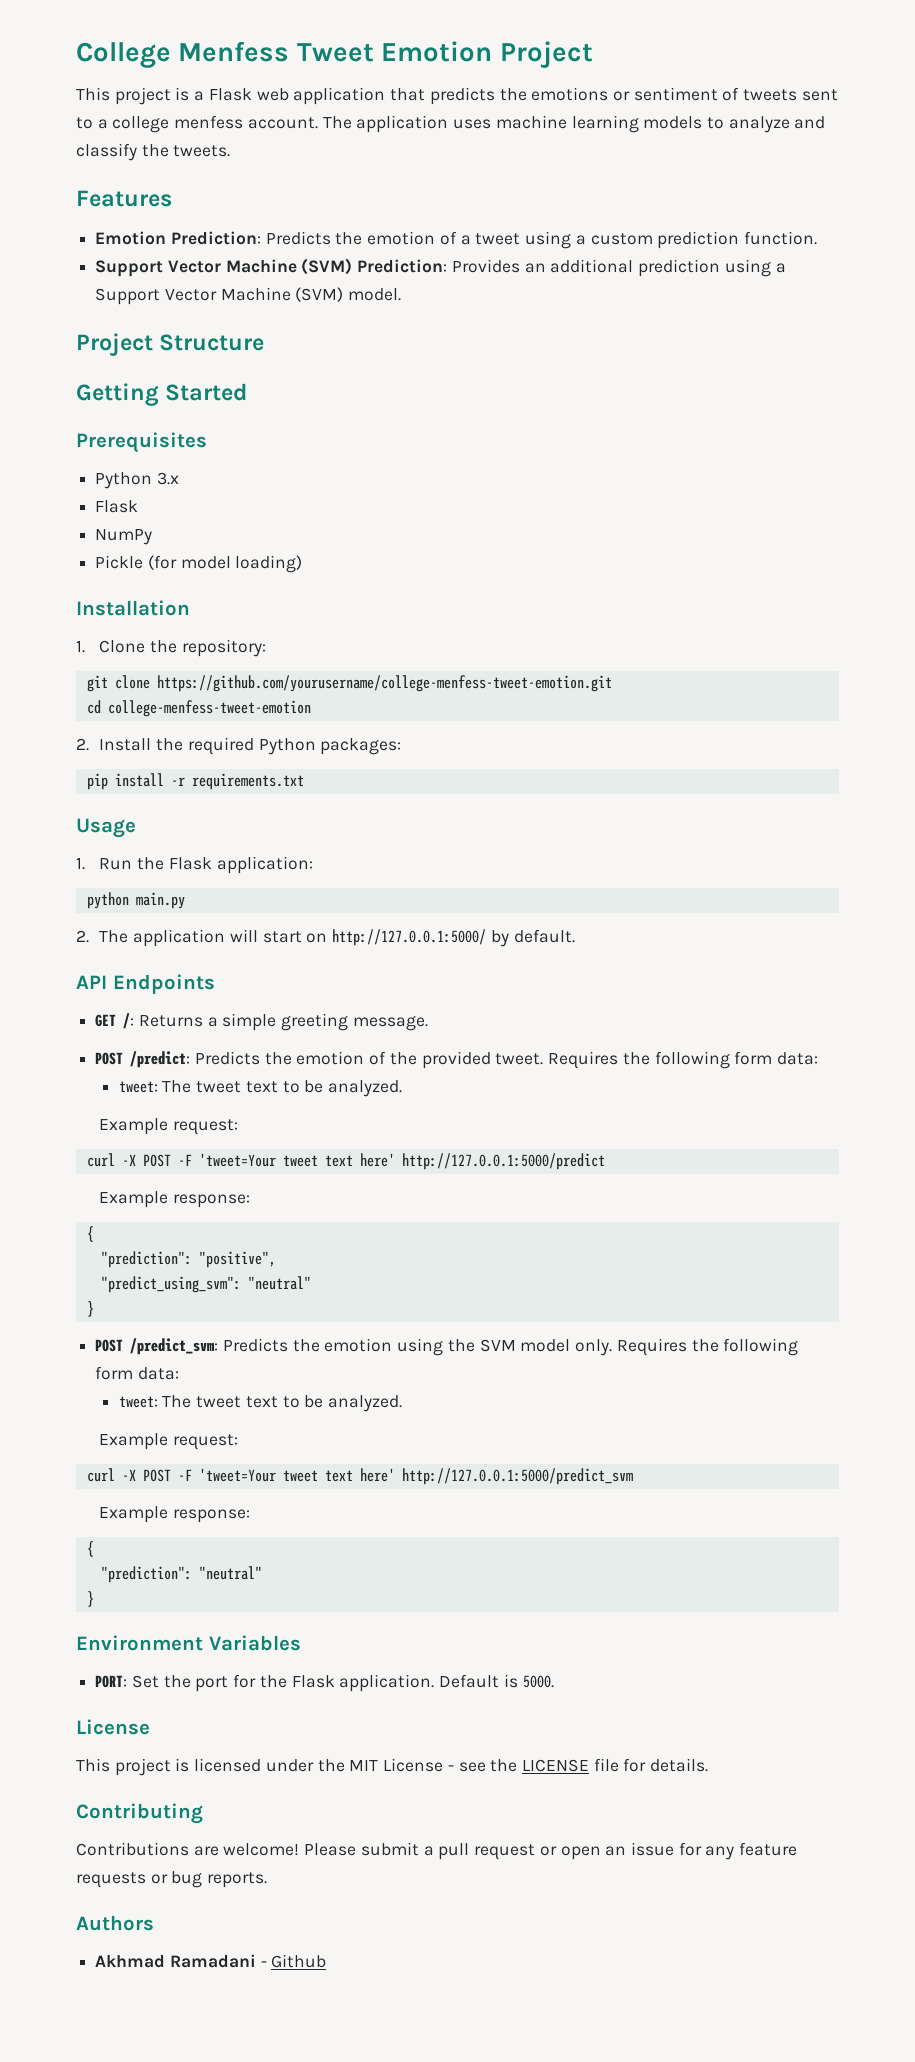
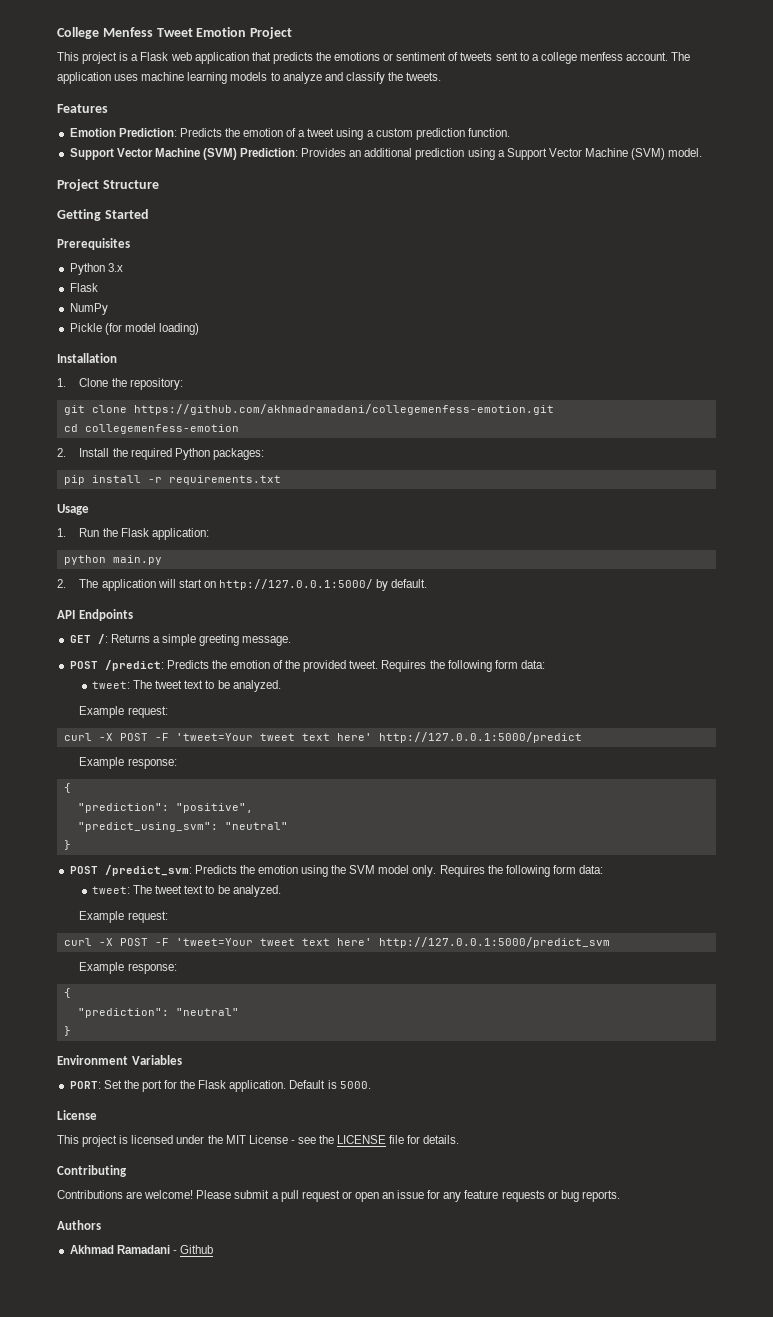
[156,675,612,692] https://github.com/yourusername/college-menfess-tweet-emotion.git -> [133,404,554,415] https://github.com/akhmadramadani/collegemenfess-emotion.git
[107,700,311,717] college-menfess-tweet-emotion -> [84,424,239,434] collegemenfess-emotion

